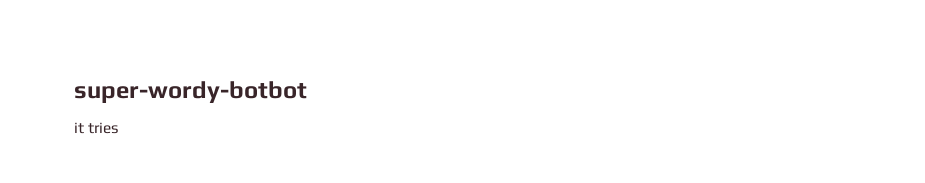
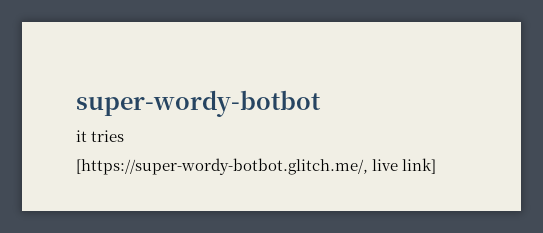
(119, 128) none -> [76,158,437,175] // [https://super-wordy-botbot.glitch.me/, live link]

